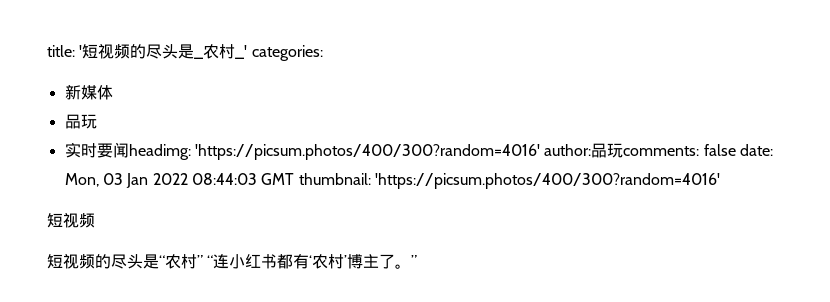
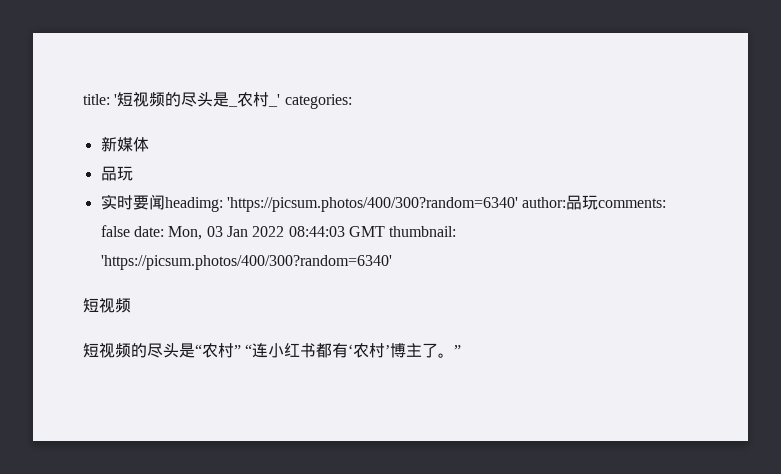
[194,144,540,160] 'https://picsum.photos/400/300?random=4016' -> [226,197,518,212] 'https://picsum.photos/400/300?random=6340'
[374,173,720,189] 'https://picsum.photos/400/300?random=4016' -> [100,255,392,270] 'https://picsum.photos/400/300?random=6340'

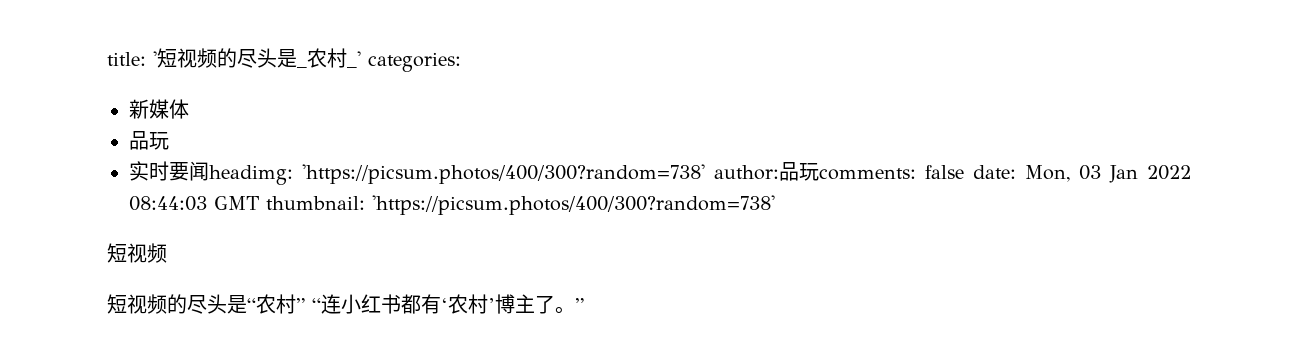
[226,197,518,212] 'https://picsum.photos/400/300?random=6340' -> [302,164,705,184] 'https://picsum.photos/400/300?random=738'
[100,255,392,270] 'https://picsum.photos/400/300?random=6340' -> [372,195,775,215] 'https://picsum.photos/400/300?random=738'

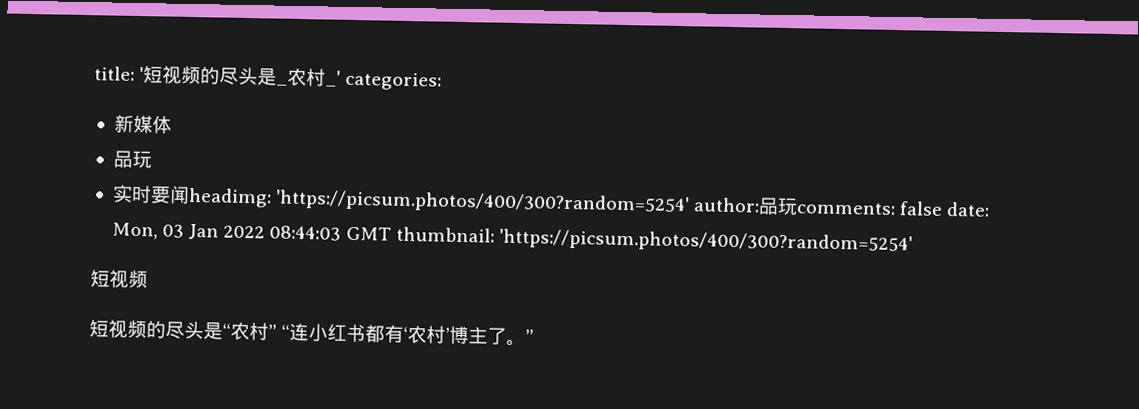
[302,164,705,184] 'https://picsum.photos/400/300?random=738' -> [275,189,691,216] 'https://picsum.photos/400/300?random=5254'
[372,195,775,215] 'https://picsum.photos/400/300?random=738' -> [498,228,913,255] 'https://picsum.photos/400/300?random=5254'

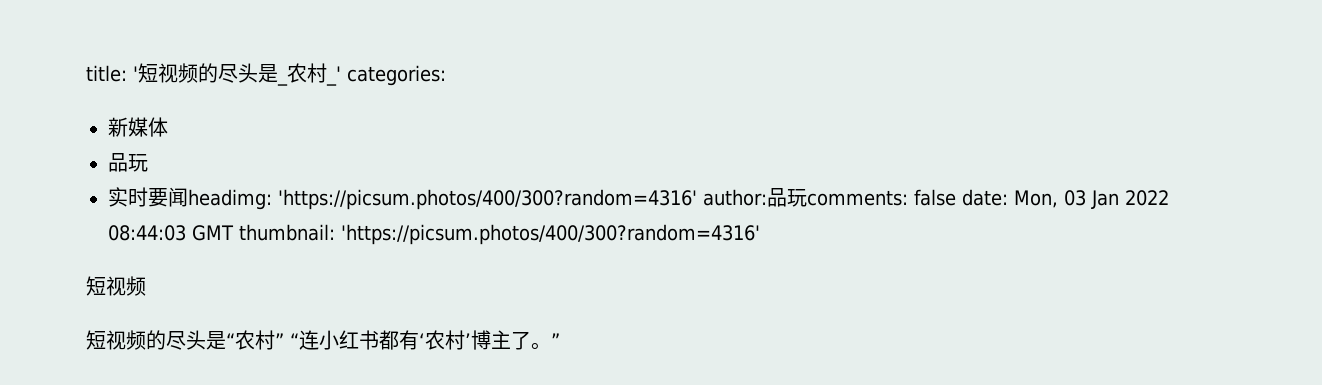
[275,189,691,216] 'https://picsum.photos/400/300?random=5254' -> [278,189,697,210] 'https://picsum.photos/400/300?random=4316'
[498,228,913,255] 'https://picsum.photos/400/300?random=5254' -> [341,224,760,245] 'https://picsum.photos/400/300?random=4316'

